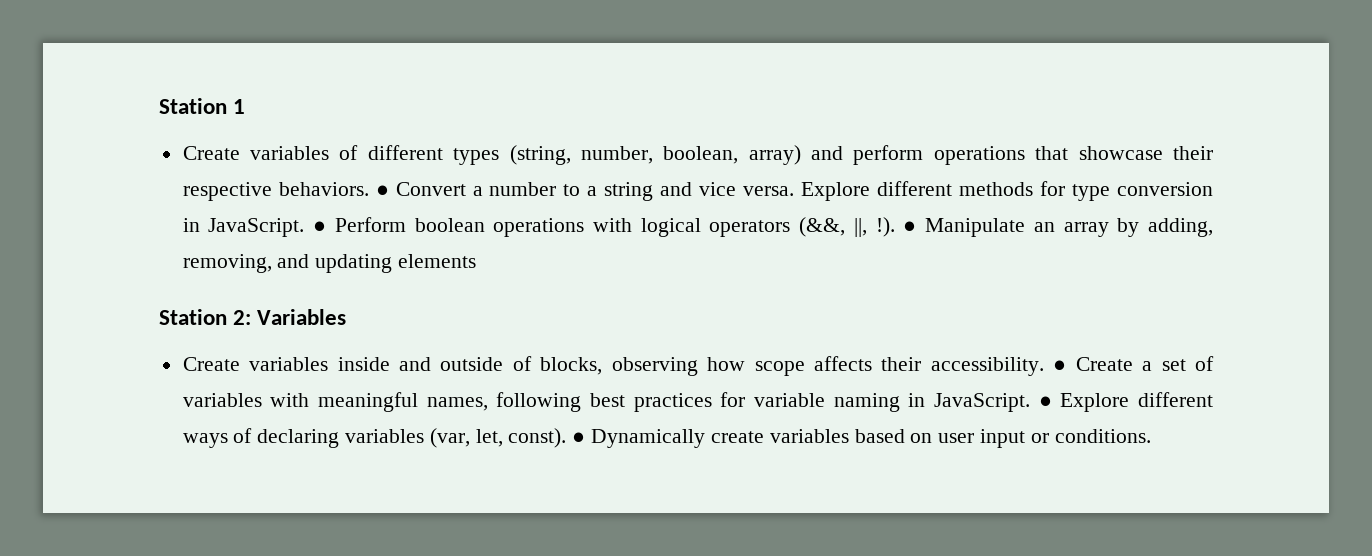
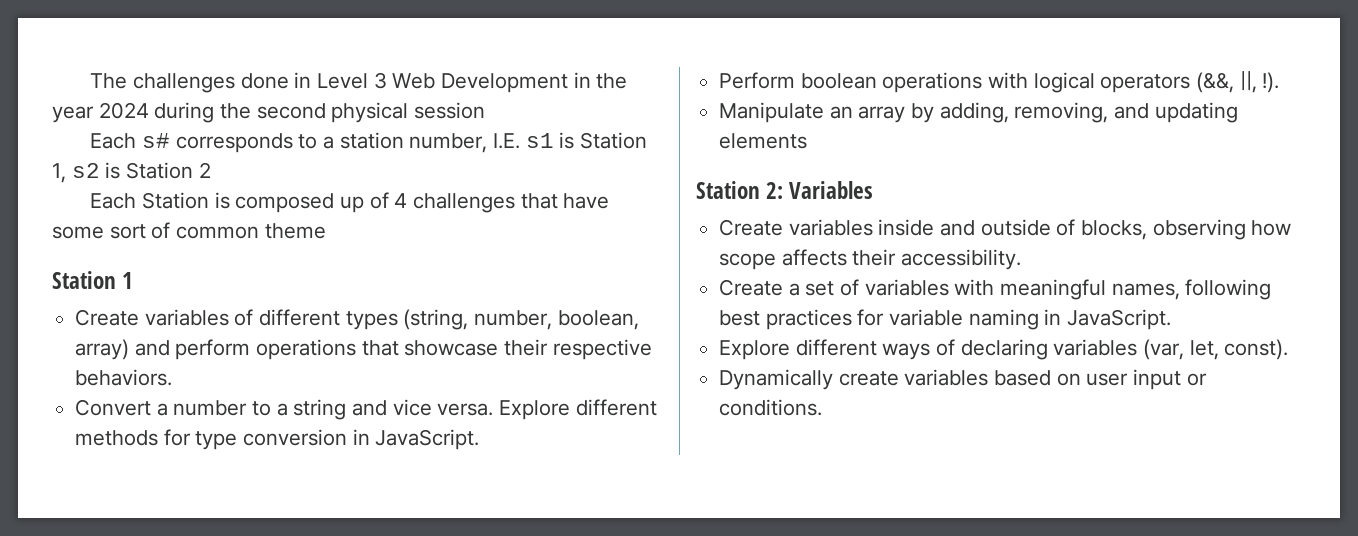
(159, 106) none -> [90,72,628,93] [52,102,486,123] [90,132,648,153] [52,162,211,183] [90,192,610,213] [52,222,326,239] The challenges done in Level 3 Web Development in the year 2024 during the second physical session // Each s# corresponds to a station number, I.E. s1 is Station 1, s2 is Station 2 // Each Station is composed up of 4 challenges that have some sort of common theme //
[375,185,389,196] ● -> (173, 377) //
[313,221,327,232] ● -> (480, 439) //
[903,221,917,232] ● -> (1280, 82) //
[1053,360,1067,371] ● -> (1022, 259) //
[1038,396,1052,407] ● -> (1172, 319) //
[572,432,586,443] ● -> (1289, 349) //

